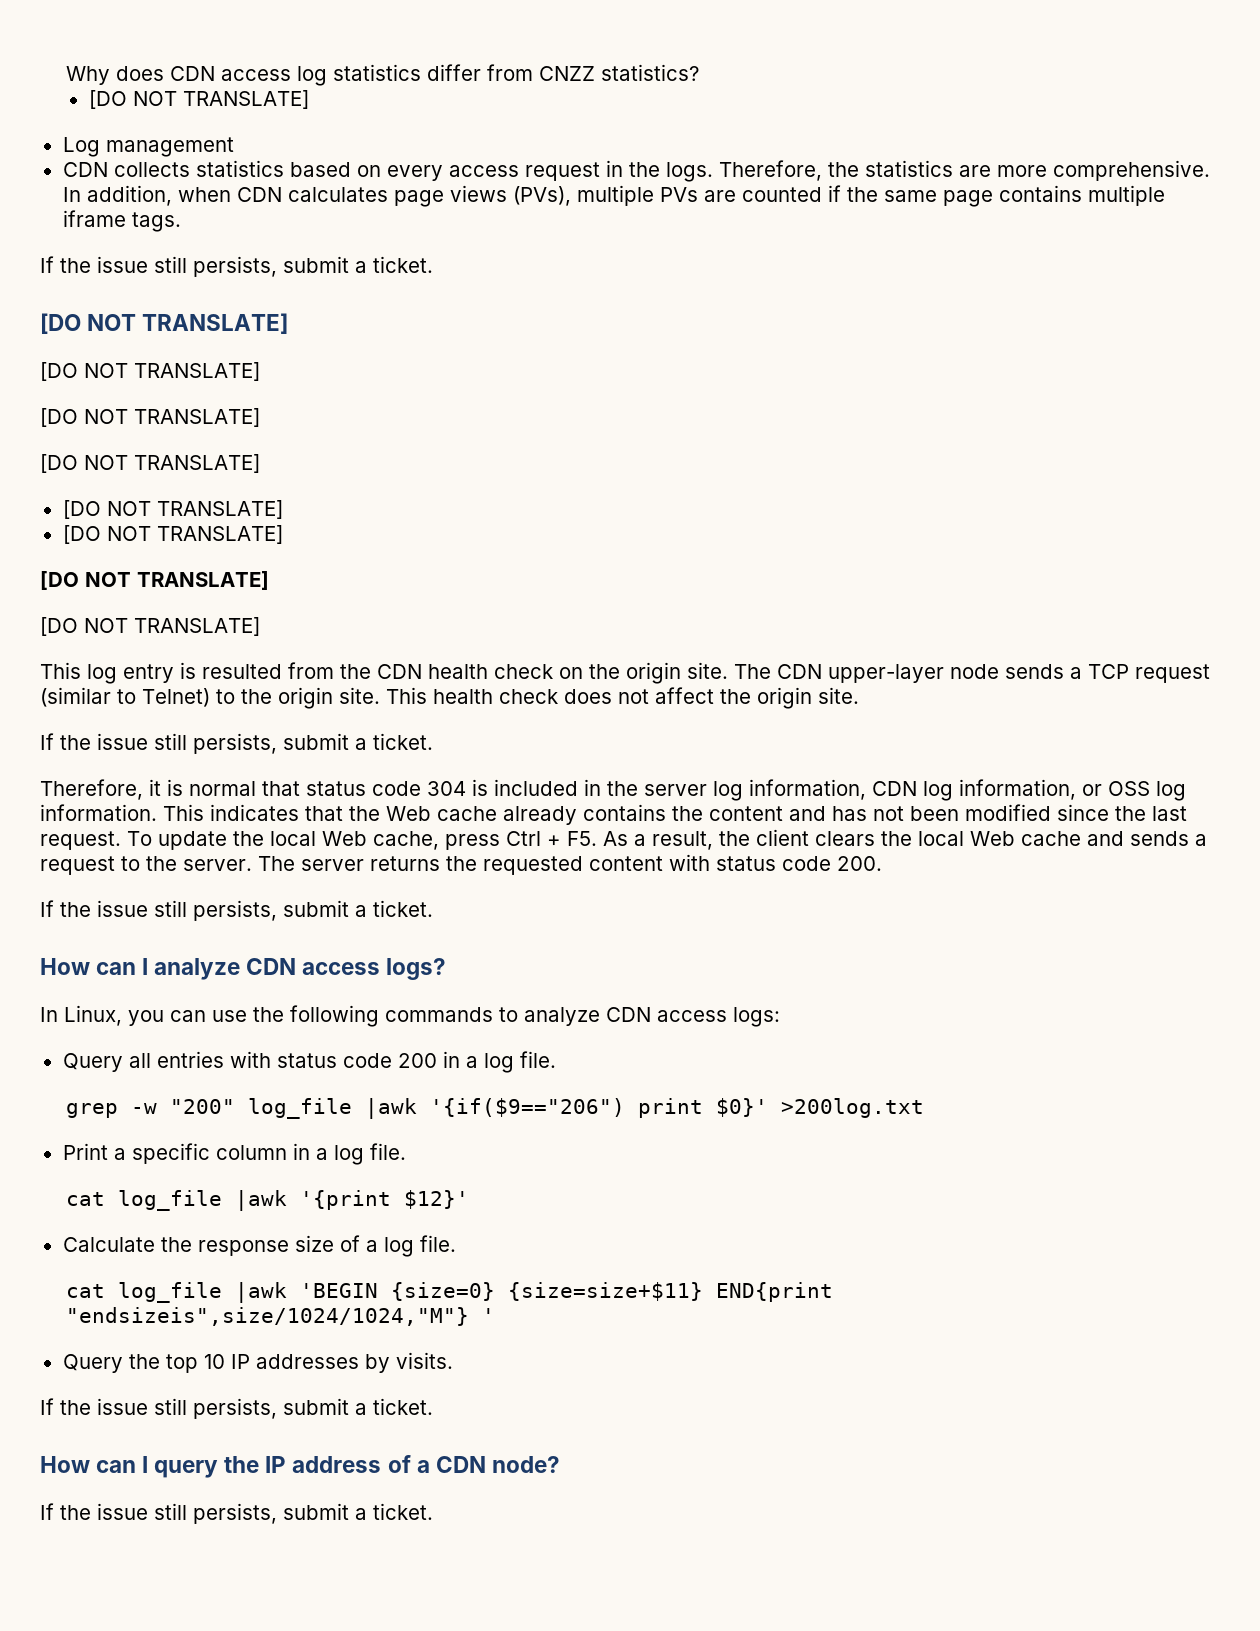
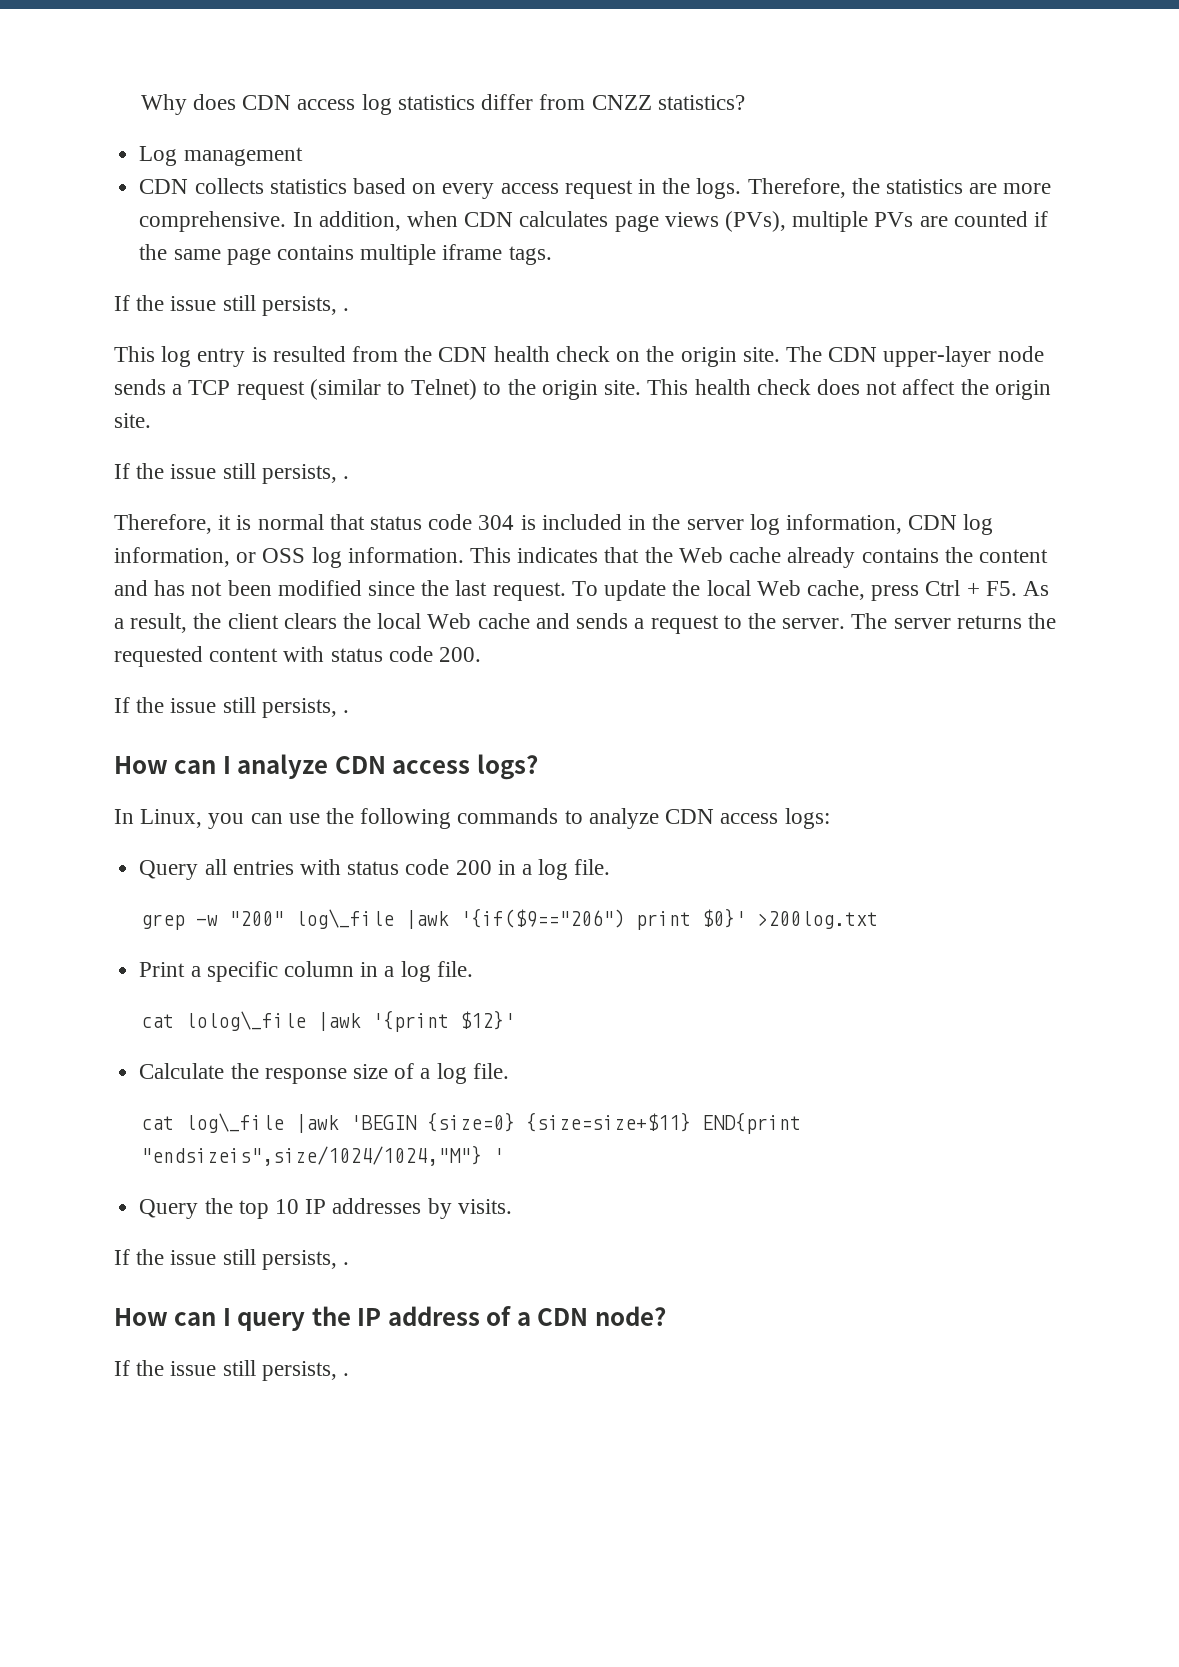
[88,90,309,109] // [DO NOT TRANSLATE] -> (745, 102) none
[283,256,433,273] [40,313,289,334] [40,362,260,381] [40,408,260,427] [40,454,260,473] [62,500,283,519] [62,525,283,544] [40,571,269,590] [40,617,260,636] submit a ticket. // [DO NOT TRANSLATE] // [DO NOT TRANSLATE] // [DO NOT TRANSLATE] // [DO NOT TRANSLATE] // [DO NOT TRANSLATE] // [DO NOT TRANSLATE] // [DO NOT TRANSLATE] // [DO NOT TRANSLATE] -> [343,308,350,311] .
[283,733,433,750] submit a ticket. -> [343,476,350,479] .
[283,900,433,917] submit a ticket. -> [343,710,350,713] .
[248,1098,353,1119] log_file -> [294,909,394,929] log\_file
[118,1190,223,1211] log_file -> [184,1011,306,1031] lolog\_file
[118,1282,223,1303] log_file -> [184,1113,284,1133] log\_file
[283,1398,433,1415] submit a ticket. -> [343,1262,350,1265] .
[283,1503,433,1520] submit a ticket. -> [343,1373,350,1376] .

